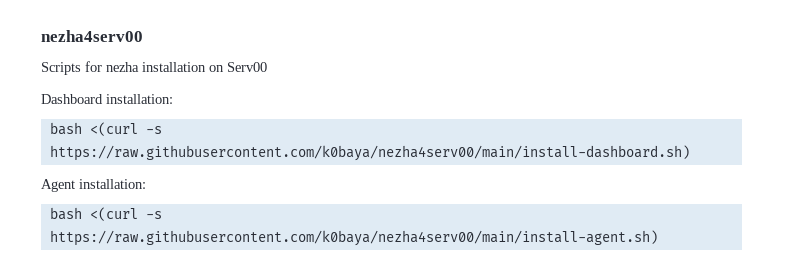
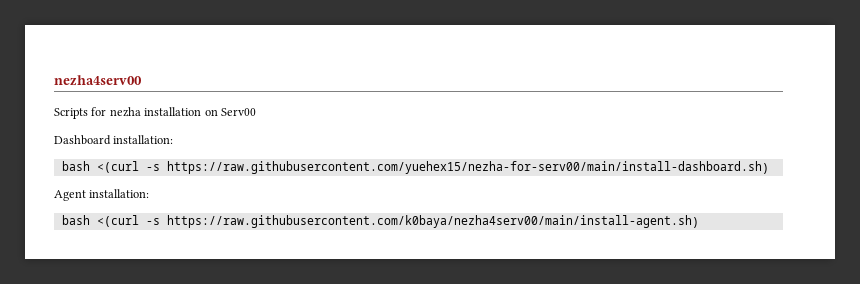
[49,145,690,161] https://raw.githubusercontent.com/k0baya/nezha4serv00/main/install-dashboard.sh) -> [166,161,769,174] https://raw.githubusercontent.com/yuehex15/nezha-for-serv00/main/install-dashboard.sh)

